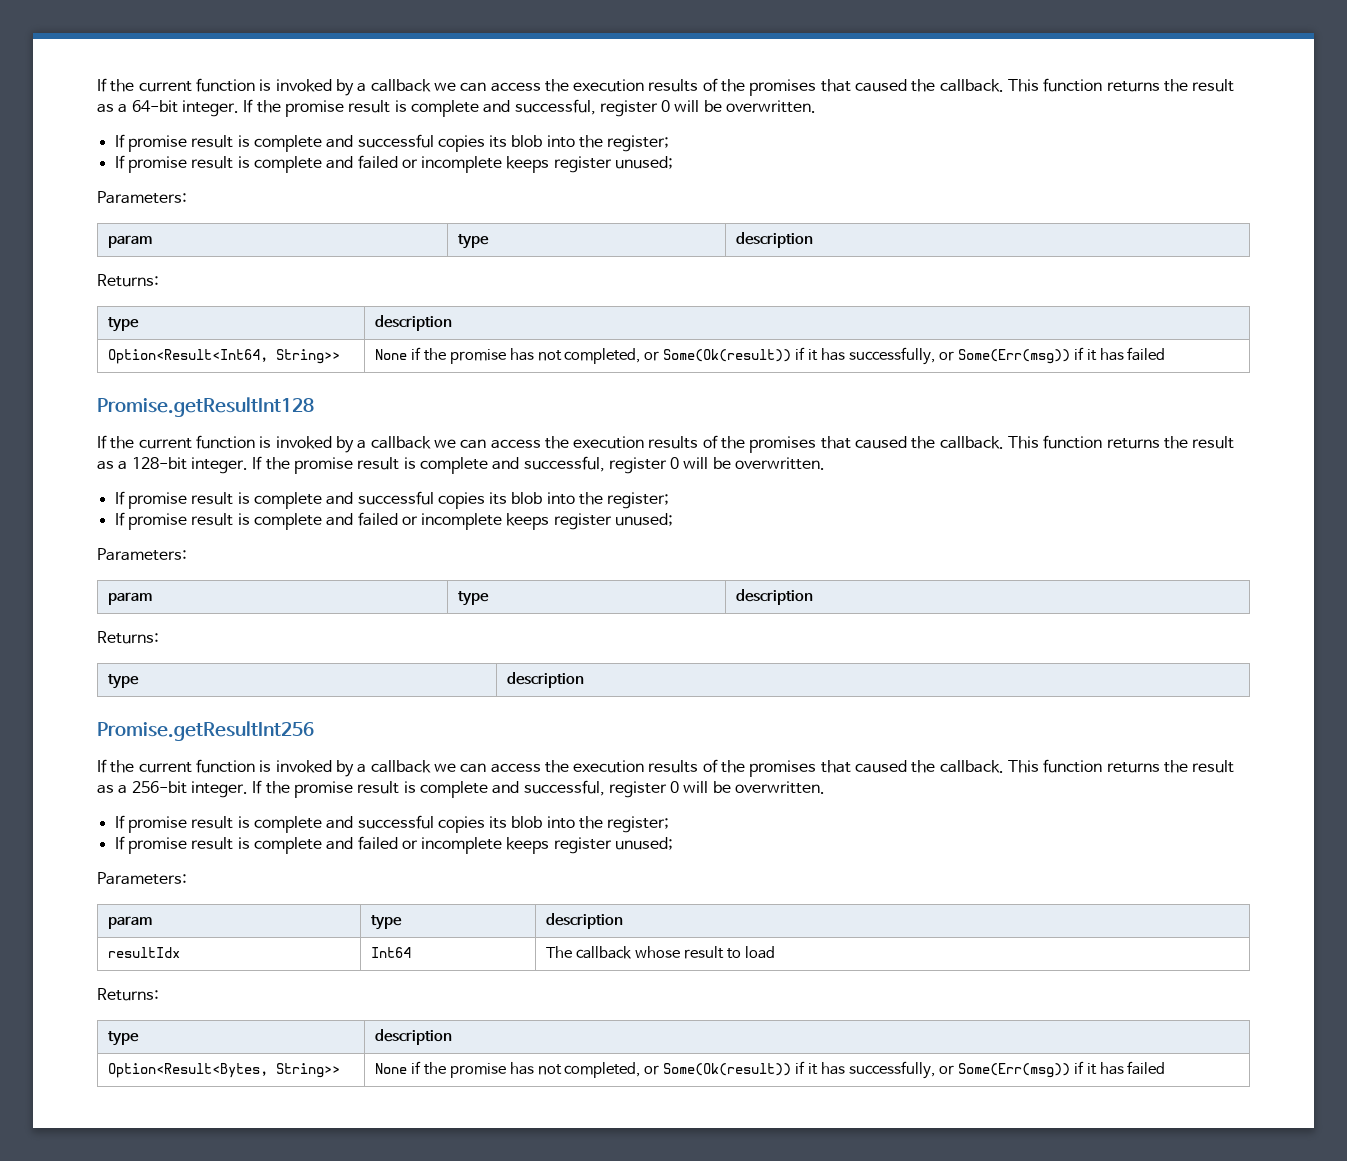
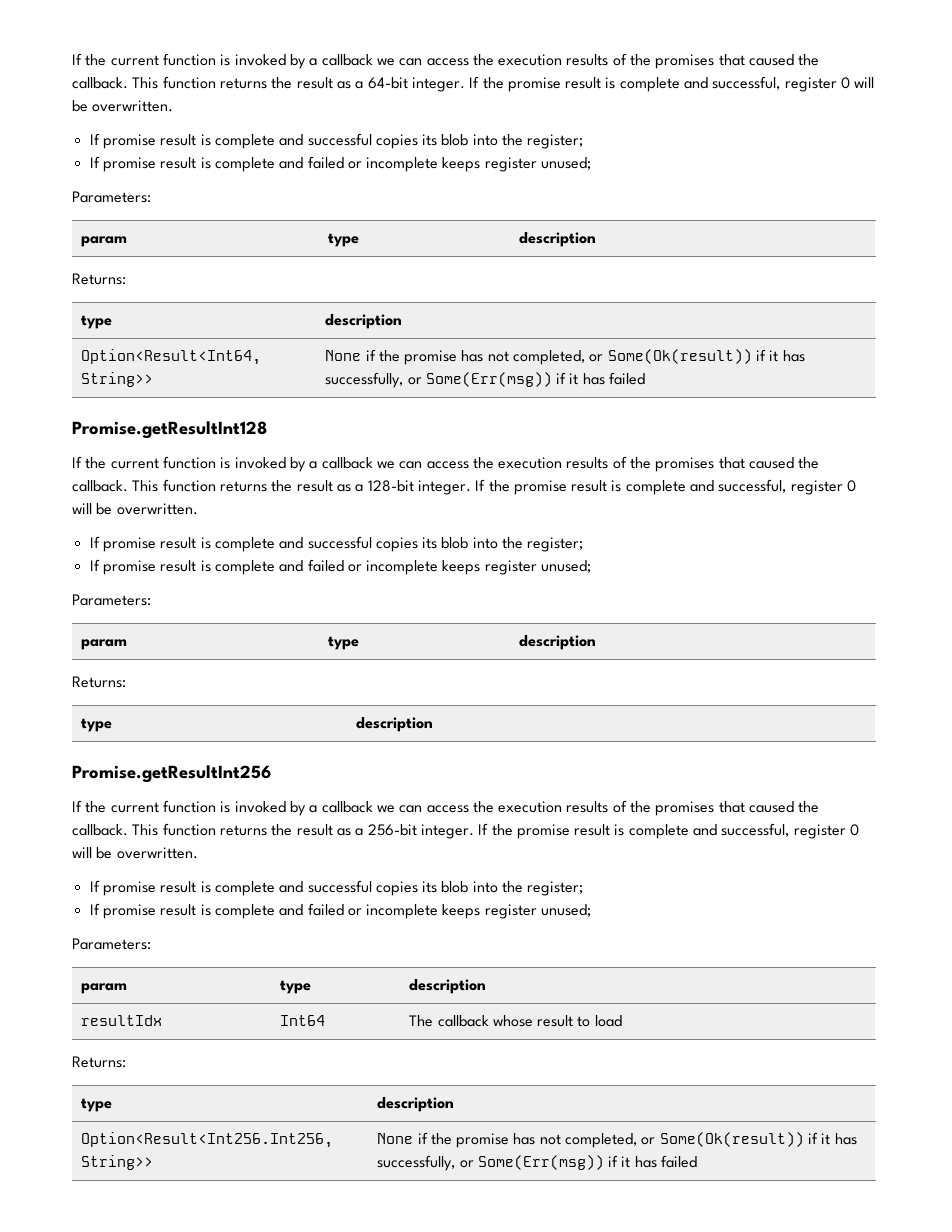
[108,1063,269,1078] Option<Result<Bytes, -> [81,1132,334,1148] Option<Result<Int256.Int256,

